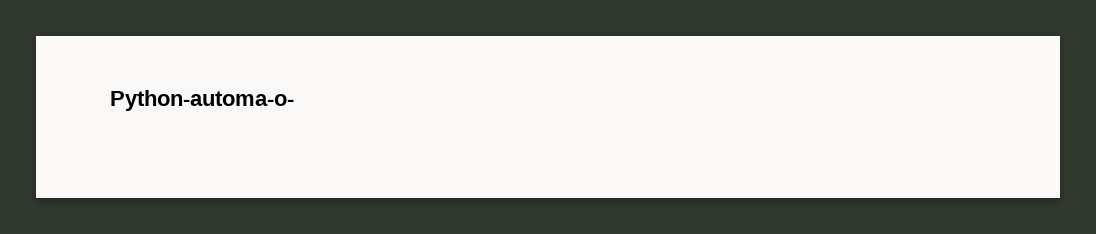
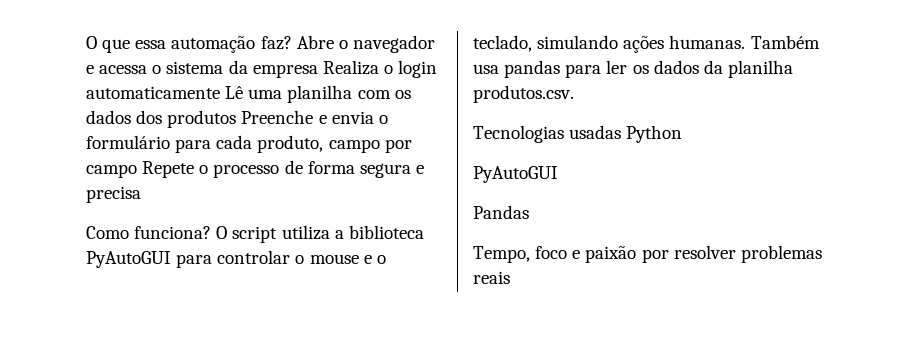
[110,90,294,111] Python-automa-o- -> [86,35,435,53] [86,60,438,78] [86,85,411,103] [86,110,388,128] [86,135,412,153] [86,160,424,178] [86,186,141,203] [86,225,424,243] [86,250,386,268] [473,35,820,53] [473,60,793,78] [473,85,574,103] [473,125,683,143] [473,166,558,183] [473,205,529,219] [473,245,822,263] [473,271,510,284] O que essa automação faz? Abre o navegador e acessa o sistema da empresa Realiza o login automaticamente Lê uma planilha com os dados dos produtos Preenche e envia o formulário para cada produto, campo por campo Repete o processo de forma segura e precisa // Como funciona? O script utiliza a biblioteca PyAutoGUI para controlar o mouse e o teclado, simulando ações humanas. Também usa pandas para ler os dados da planilha produtos.csv. // Tecnologias usadas Python // PyAutoGUI // Pandas // Tempo, foco e paixão por resolver problemas reais

